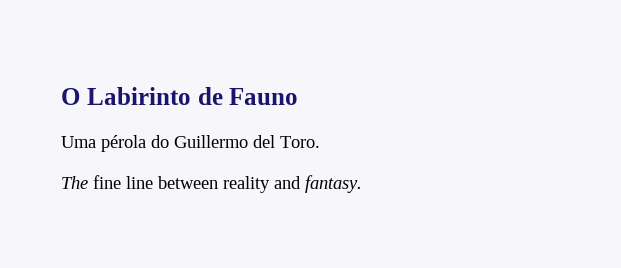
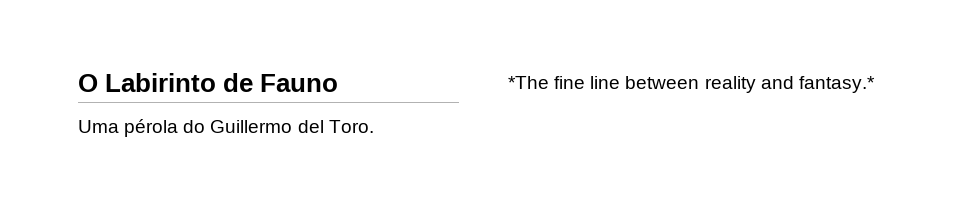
[61,176,88,189] The -> [508,76,549,89] *The
[305,175,362,193] fantasy. -> [798,76,875,93] fantasy.*

